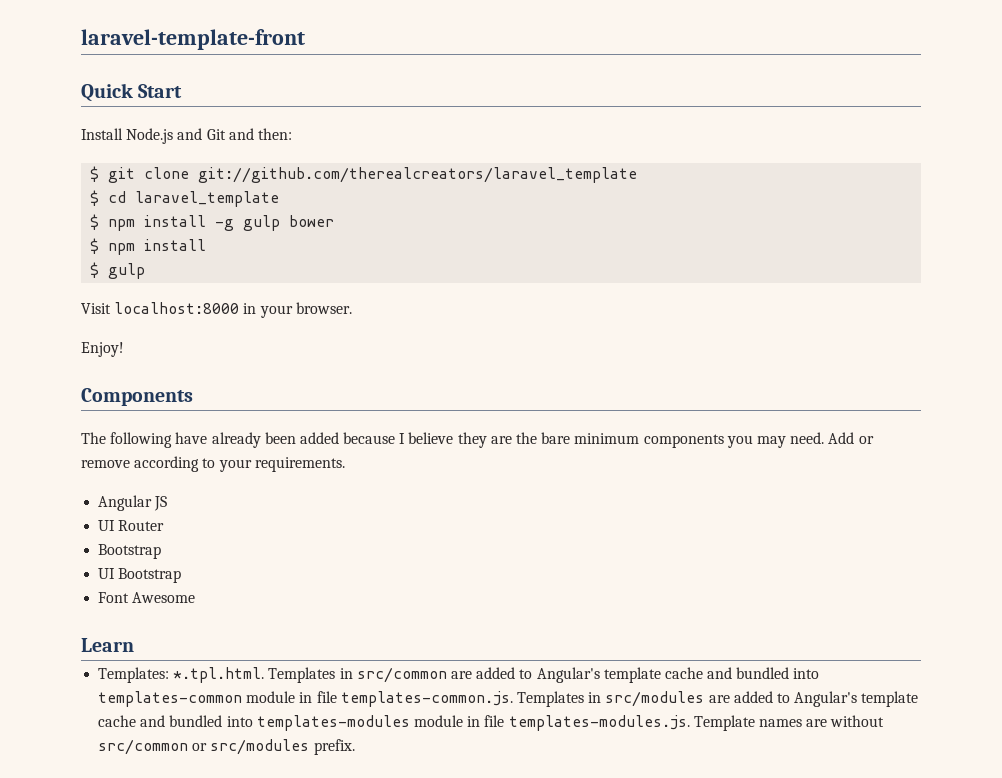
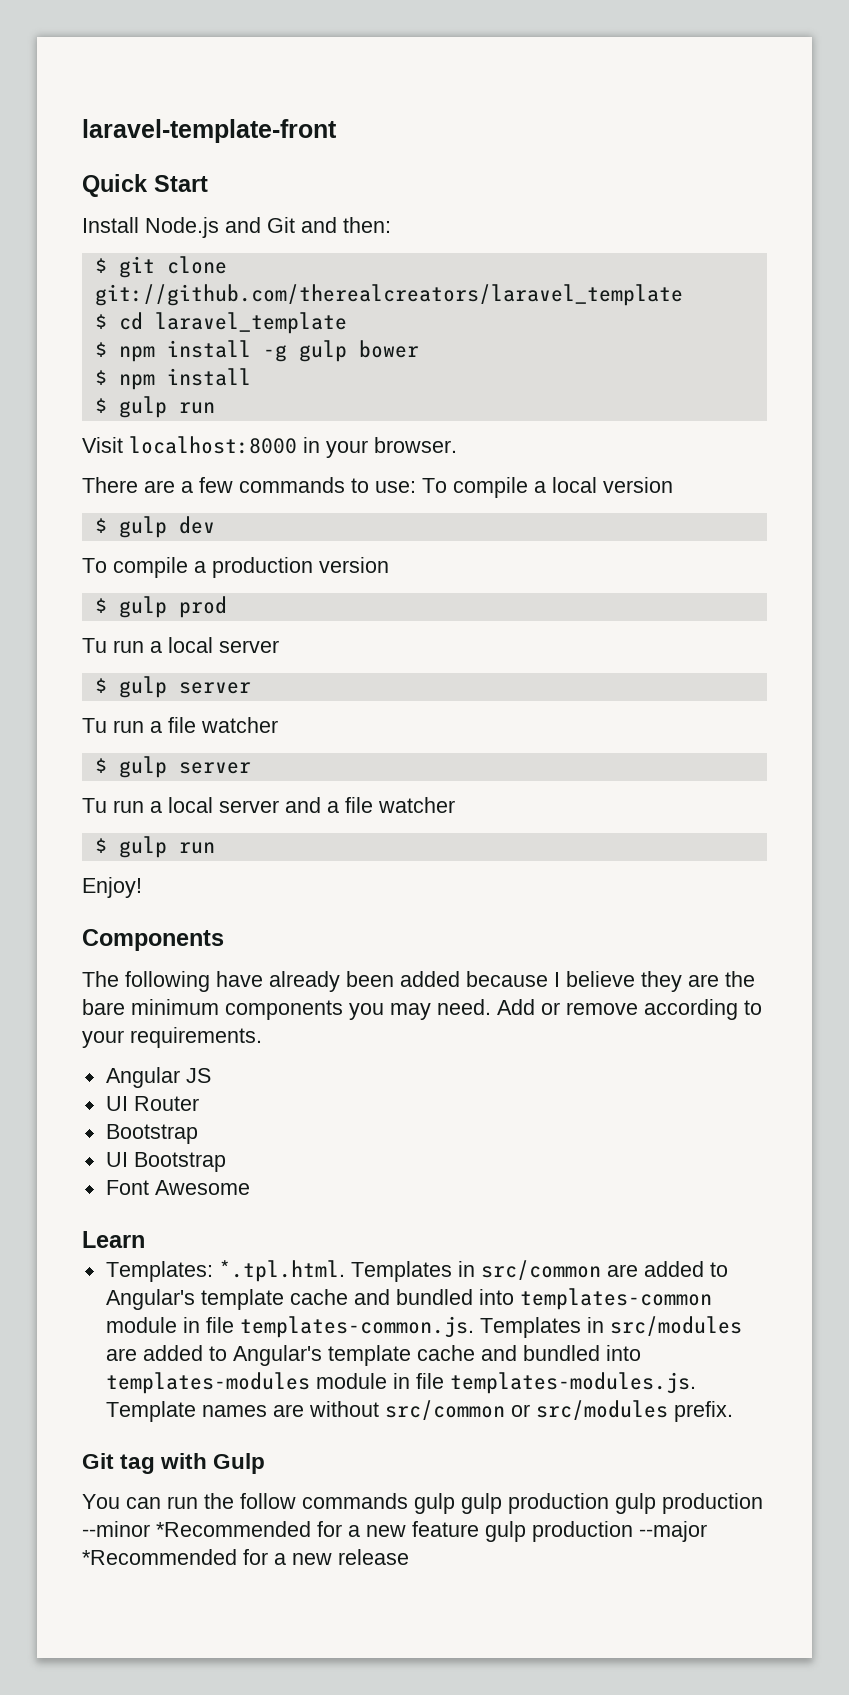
(146, 271) none -> [178,402,215,414] run
(352, 308) none -> [82,477,673,498] [94,516,215,538] [82,557,389,578] [94,596,227,618] [82,637,279,653] [94,676,251,698] [82,717,278,733] [94,756,251,778] [82,797,455,813] [94,836,215,858] // There are a few commands to use: To compile a local version // $ gulp dev // To compile a production version // $ gulp prod // Tu run a local server // $ gulp server // Tu run a file watcher // $ gulp server // Tu run a local server and a file watcher // $ gulp run
(355, 747) none -> [82,1453,266,1474] [82,1493,763,1514] [82,1521,707,1542] [82,1549,409,1565] // Git tag with Gulp // You can run the follow commands gulp gulp production gulp production --minor *Recommended for a new feature gulp production --major *Recommended for a new release

